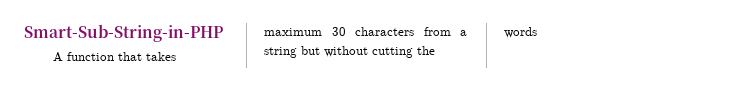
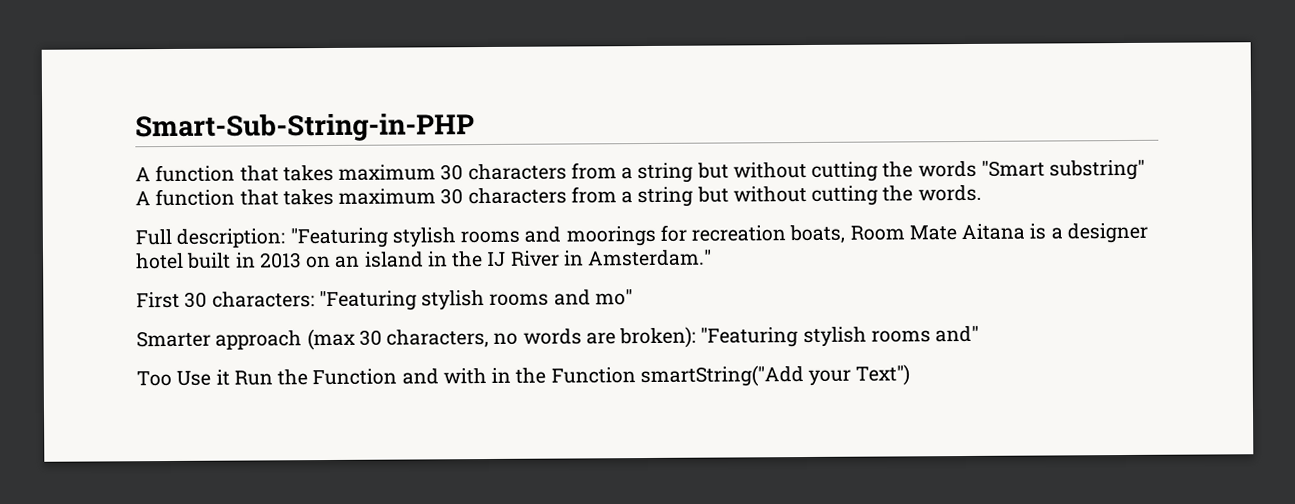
(537, 32) none -> [980,159,1146,181] [135,184,982,208] [135,222,1148,249] [135,249,713,270] [136,289,633,312] [136,325,980,351] [136,364,911,388] "Smart substring" A function that takes maximum 30 characters from a string but without cutting the words. // Full description: "Featuring stylish rooms and moorings for recreation boats, Room Mate Aitana is a designer hotel built in 2013 on an island in the IJ River in Amsterdam." // First 30 characters: "Featuring stylish rooms and mo" // Smarter approach (max 30 characters, no words are broken): "Featuring stylish rooms and" // Too Use it Run the Function and with in the Function smartString("Add your Text")

